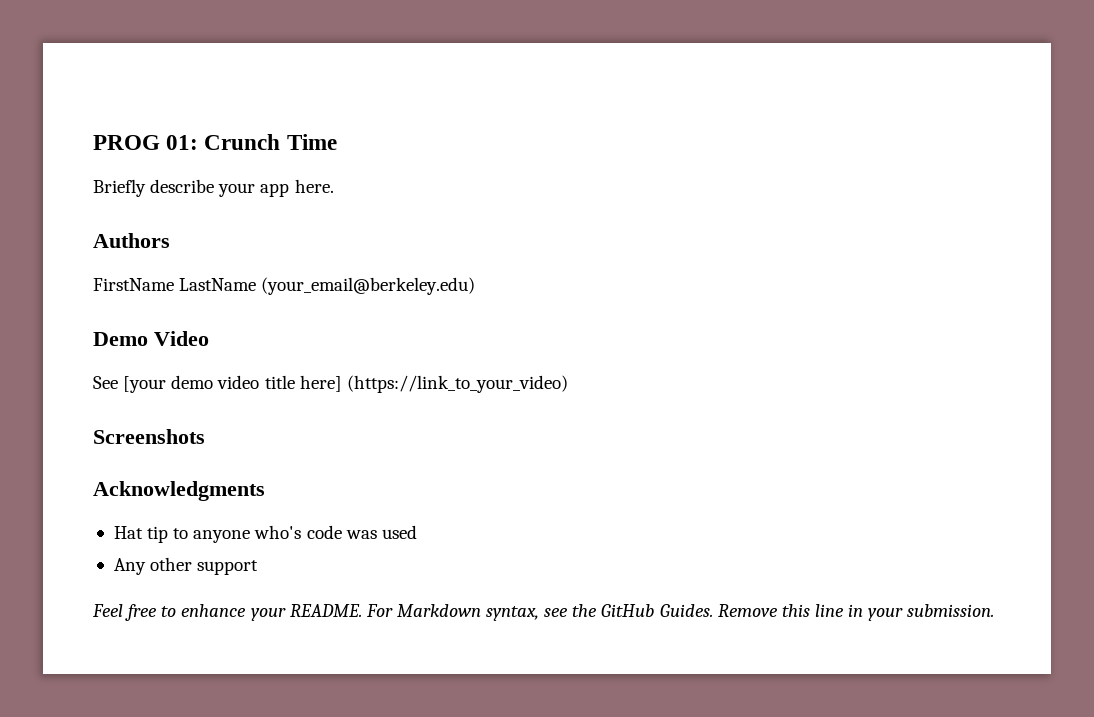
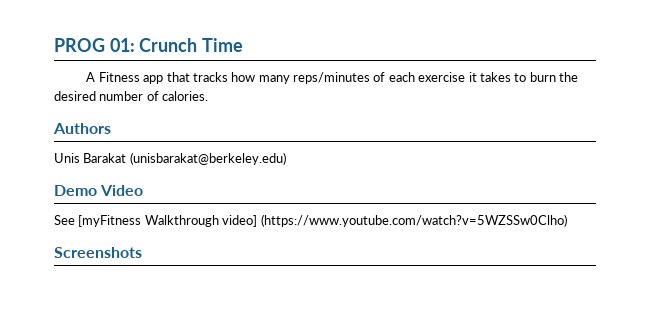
[93,179,334,197] [93,233,170,248] [93,277,476,295] [93,331,209,346] [93,375,568,393] [93,429,205,444] [93,481,265,501] [113,525,417,543] [113,557,259,575] [92,604,995,621] Briefly describe your app here. // Authors // FirstName LastName (your_email@berkeley.edu) // Demo Video // See [your demo video title here] (https://link_to_your_video) // Screenshots // Acknowledgments // Hat tip to anyone who's code was used // Any other support // Feel free to enhance your README. For Markdown syntax, see the GitHub Guides. Remove this line in your submission. -> [86,72,578,84] [54,91,209,101] [53,123,111,134] [54,152,286,165] [54,185,144,196] [54,214,567,227] [54,247,142,258] A Fitness app that tracks how many reps/minutes of each exercise it takes to burn the desired number of calories. // Authors // Unis Barakat (unisbarakat@berkeley.edu) // Demo Video // See [myFitness Walkthrough video] (https://www.youtube.com/watch?v=5WZSSw0Clho) // Screenshots

